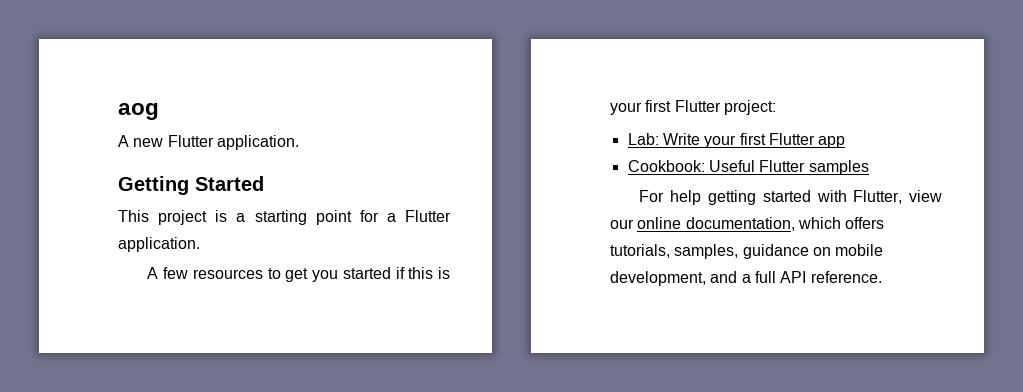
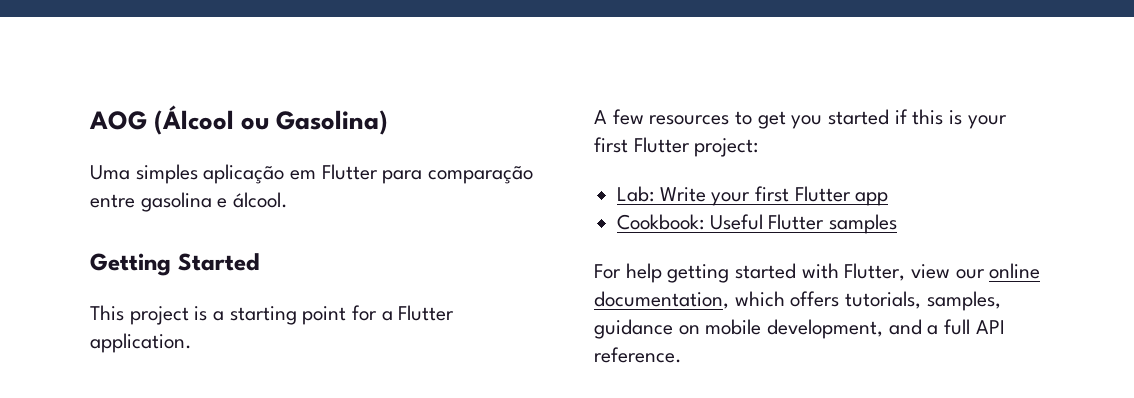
[118,103,159,120] [118,135,299,150] aog // A new Flutter application. -> [89,105,389,135] [90,164,534,184] [90,192,289,212] AOG (Álcool ou Gasolina) // Uma simples aplicação em Flutter para comparação entre gasolina e álcool.

